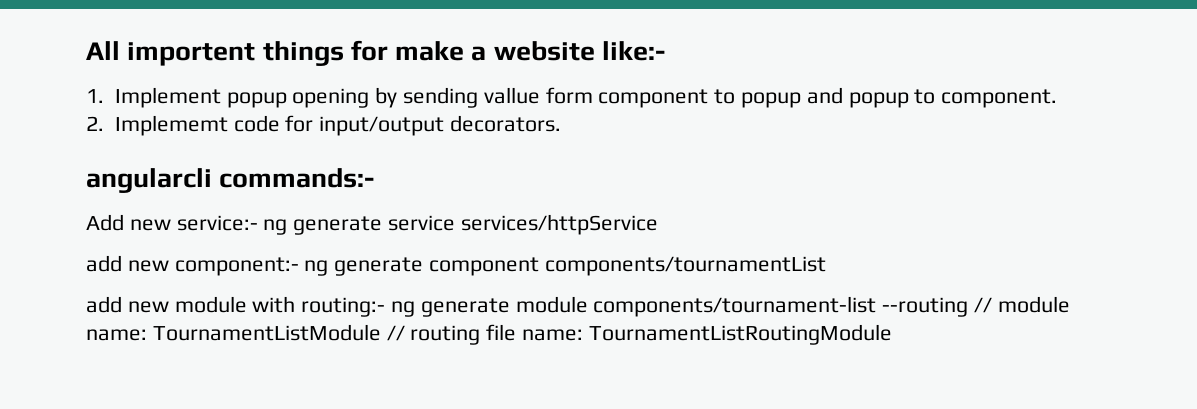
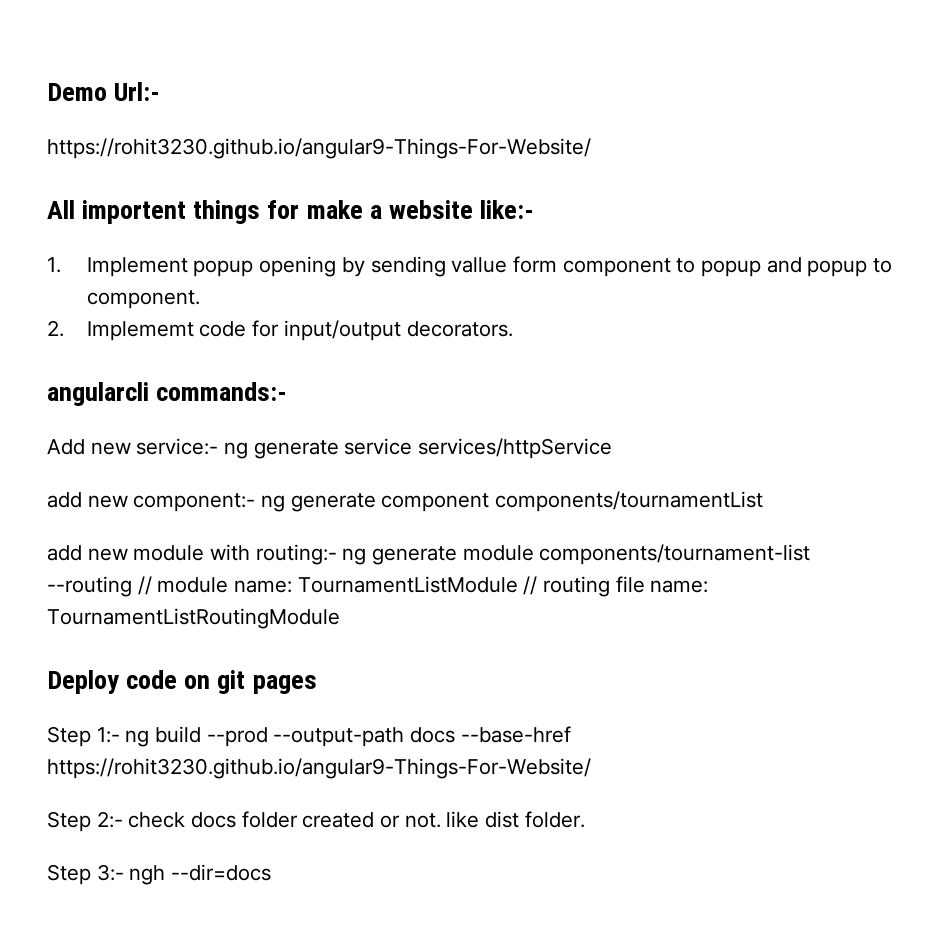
(86, 50) none -> [47,82,161,101] [47,138,591,159] Demo Url:- // https://rohit3230.github.io/angular9-Things-For-Website/ //
(892, 334) none -> [47,670,317,694] [47,726,571,747] [47,758,591,779] [47,811,585,832] [47,864,272,885] // Deploy code on git pages // Step 1:- ng build --prod --output-path docs --base-href https://rohit3230.github.io/angular9-Things-For-Website/ // Step 2:- check docs folder created or not. like dist folder. // Step 3:- ngh --dir=docs

